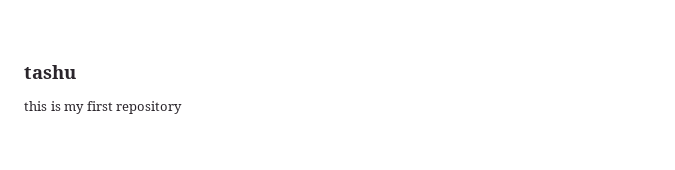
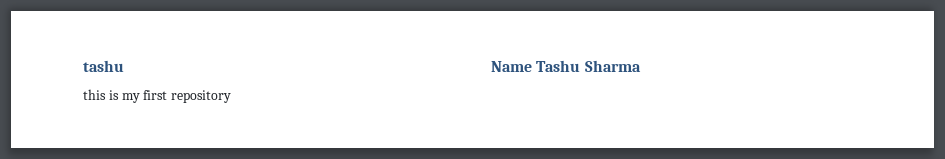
(183, 107) none -> [491,60,641,72] // Name Tashu Sharma

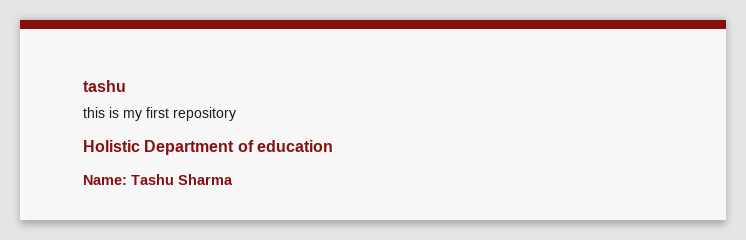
[491,61,532,72] Name -> [83,140,333,155] [83,175,127,185] Holistic Department of education // Name:

